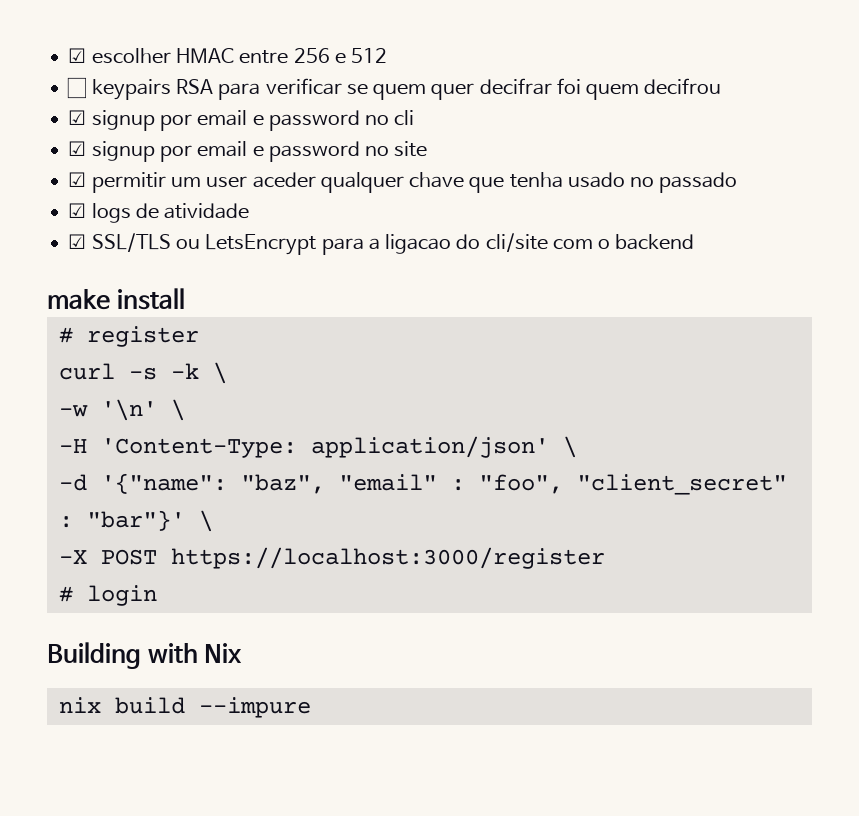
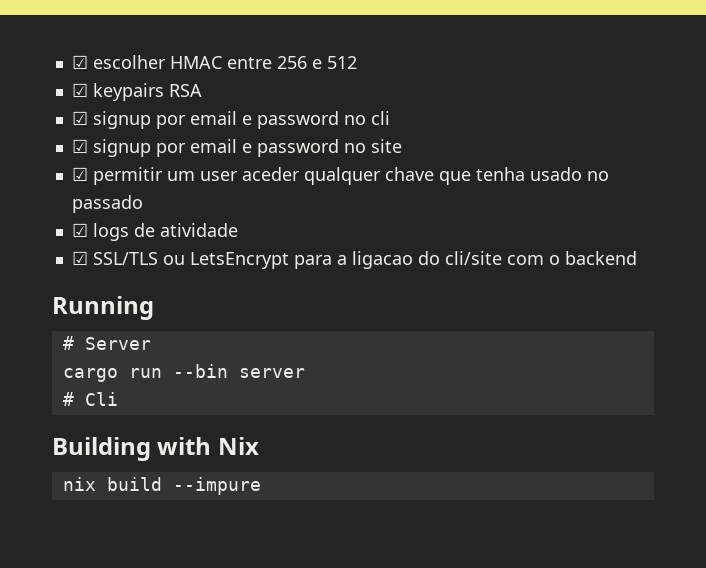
[67,77,87,99] ☐ -> [71,83,88,97] ☑
[218,78,722,100] para verificar se quem quer decifrar foi quem decifrou -> (202, 90) none
[47,288,185,310] [58,326,199,347] [58,362,227,384] [58,399,185,421] [58,436,577,458] [58,473,787,495] [58,510,213,532] [58,547,605,569] [58,585,157,606] make install // # register // curl -s -k \ // -w '\n' \ // -H 'Content-Type: application/json' \ // -d '{"name": "baz", "email" : "foo", "client_secret" : "bar"}' \ // -X POST https://localhost:3000/register // # login -> [52,296,154,320] [62,336,151,350] [62,364,305,382] [62,392,118,406] Running // # Server // cargo run --bin server // # Cli

